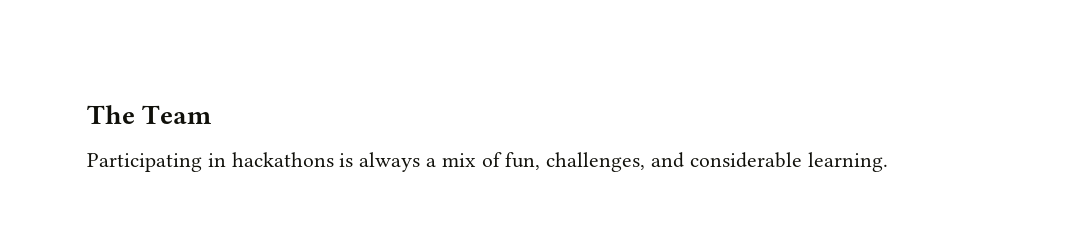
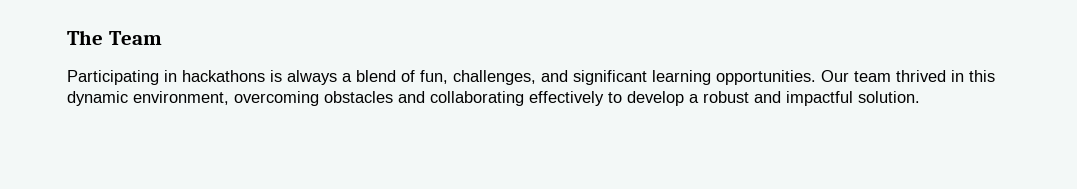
[441,153,476,167] mix -> [356,70,396,82] blend
[689,152,888,172] considerable learning. -> [573,70,995,85] [67,91,920,106] significant learning opportunities. Our team thrived in this dynamic environment, overcoming obstacles and collaborating effectively to develop a robust and impactful solution.

